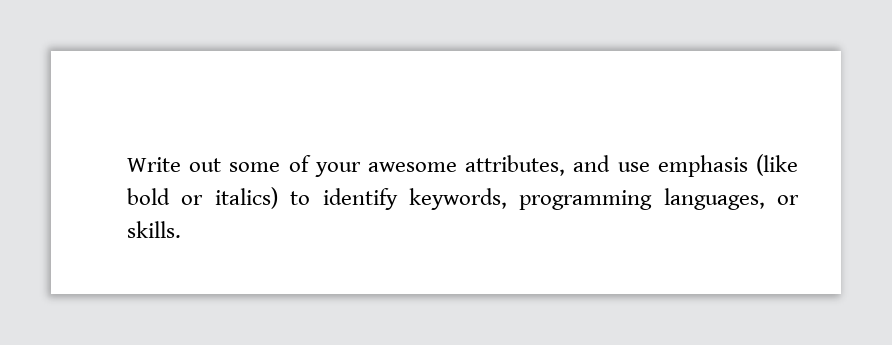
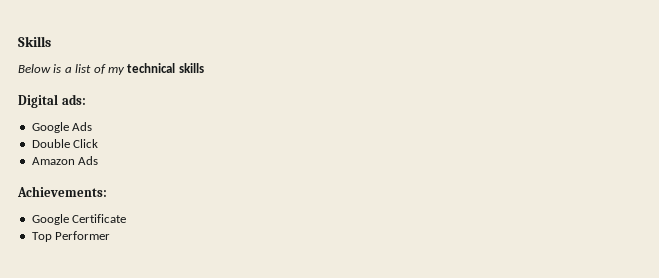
[127,154,798,177] [127,187,799,210] [127,221,181,238] Write out some of your awesome attributes, and use emphasis (like bold or italics) to identify keywords, programming languages, or skills. -> [18,36,51,47] [18,63,204,75] [18,94,86,108] [31,122,93,133] [31,139,99,148] [31,156,99,165] [17,186,107,197] [31,214,127,225] [31,231,111,242] Skills // Below is a list of my technical skills // Digital ads: // Google Ads // Double Click // Amazon Ads // Achievements: // Google Certificate // Top Performer

